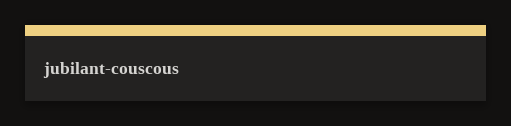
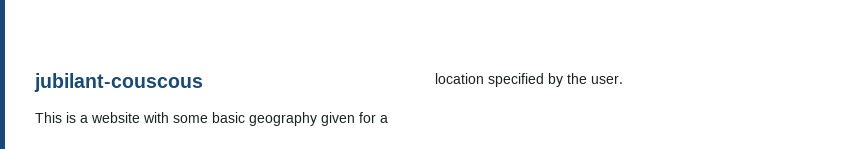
(179, 70) none -> [35,112,388,126] [435,73,623,87] // This is a website with some basic geography given for a location specified by the user.

